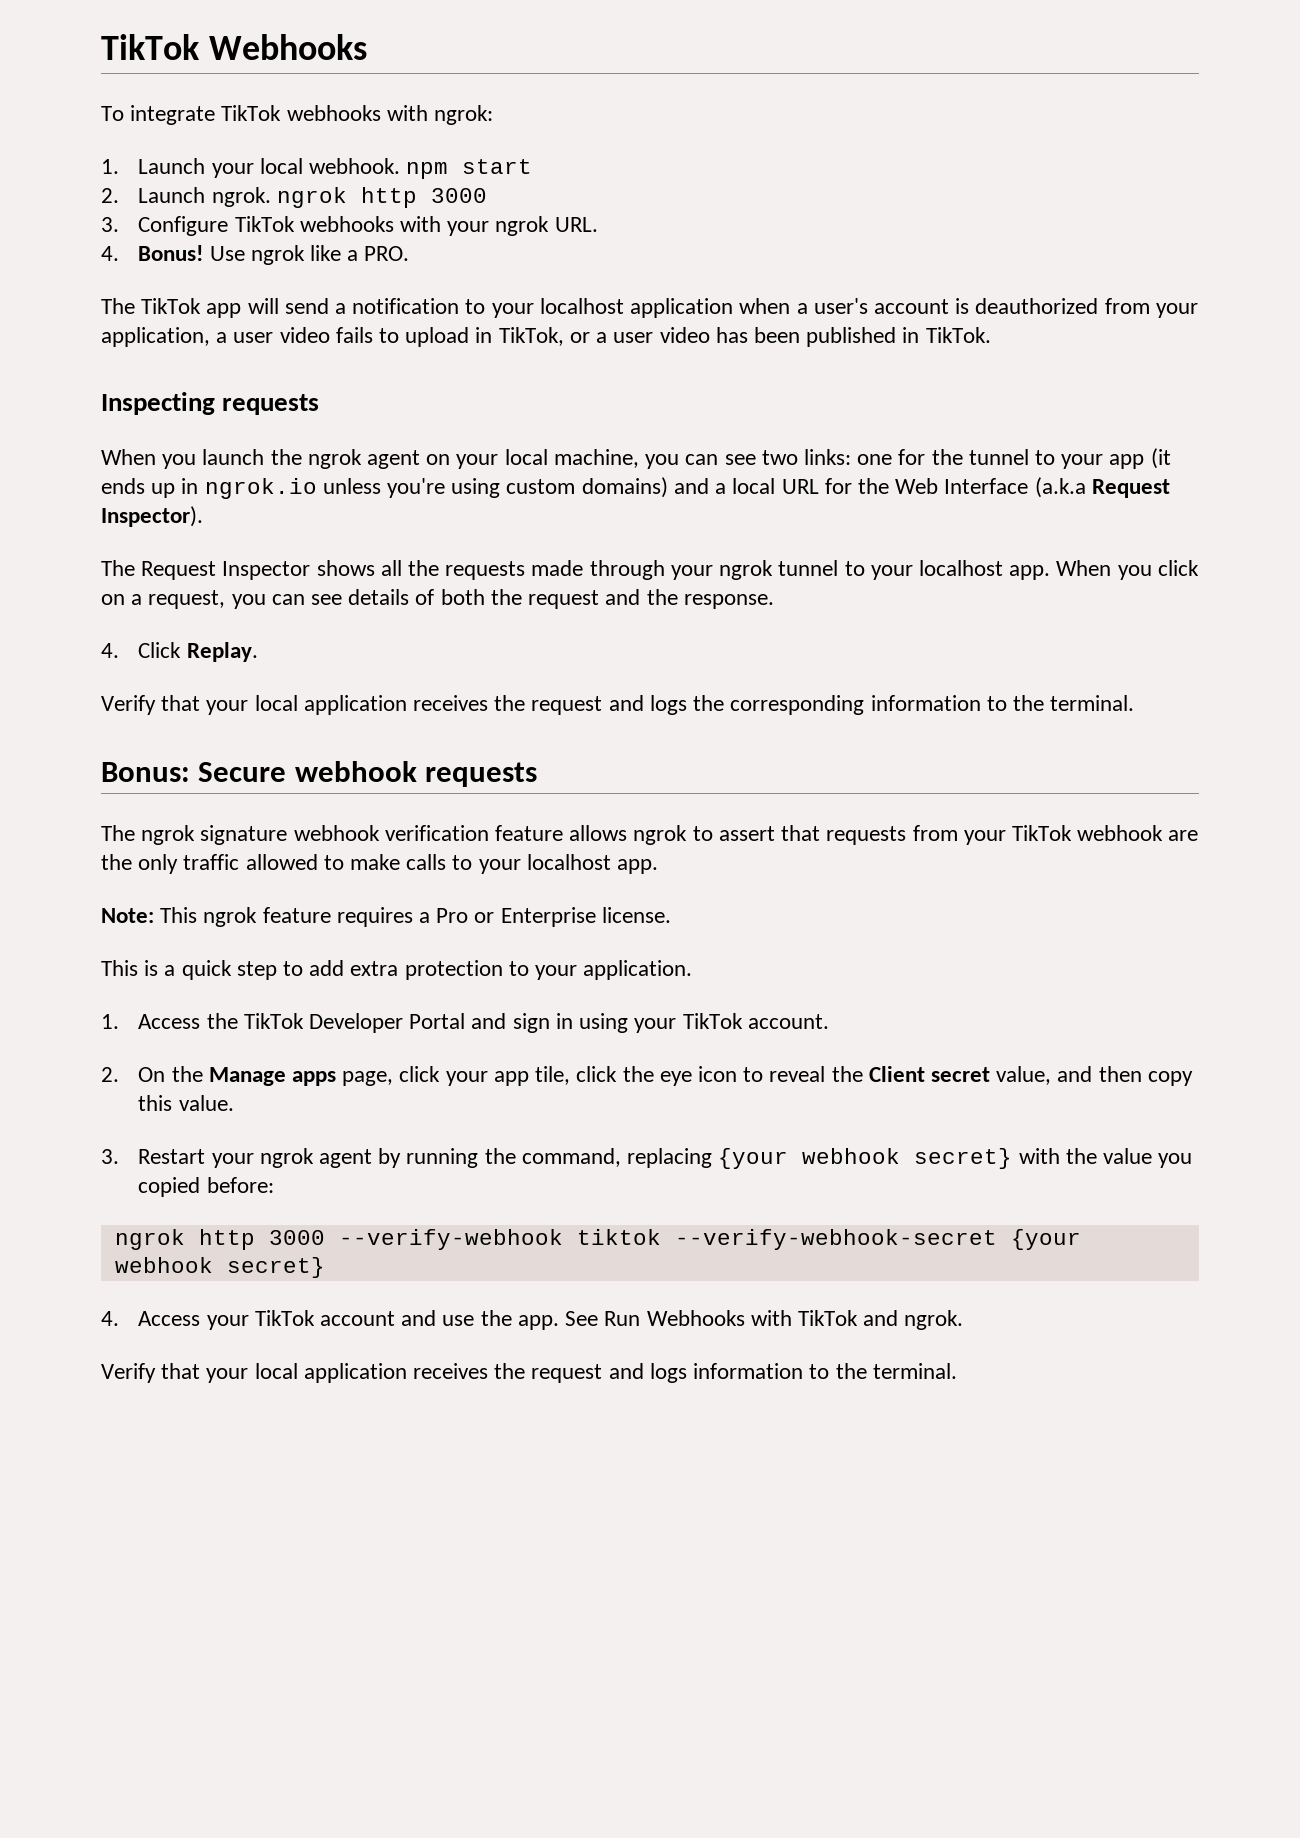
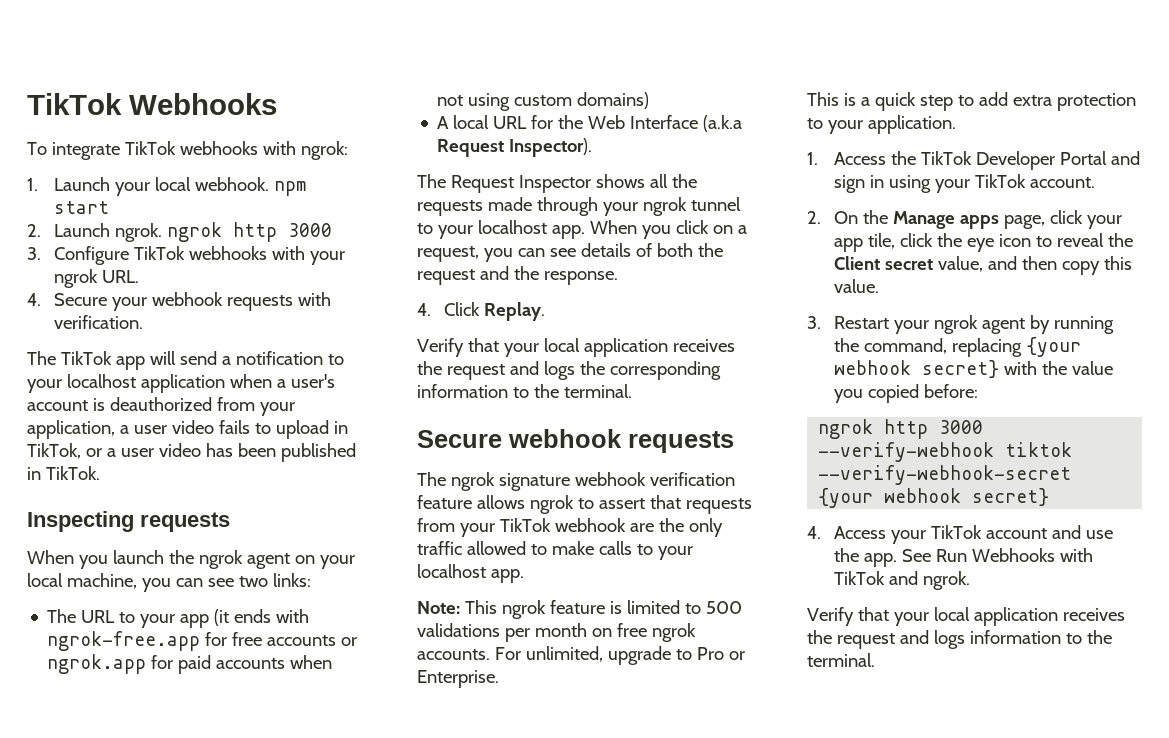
[138,245,410,265] Bonus! Use ngrok like a PRO. -> [53,292,331,311] [53,315,143,329] Secure your webhook requests with verification.
[857,449,1029,465] one for the tunnel -> [47,609,116,623] // The URL
[151,478,446,499] up in ngrok.io unless you're -> [276,609,310,623] [47,631,358,651] [47,654,333,674] [437,95,464,106] with ngrok-free.app for free accounts or ngrok.app for paid accounts when not
[673,478,727,494] and a -> [437,116,450,129] // A
[101,762,190,782] Bonus: -> (632, 391) none
[336,907,671,927] requires a Pro or Enterprise license. -> [609,600,742,614] [417,623,696,642] [417,646,745,665] [417,670,499,688] is limited to 500 validations per month on free ngrok accounts. For unlimited, upgrade to Pro or Enterprise.

